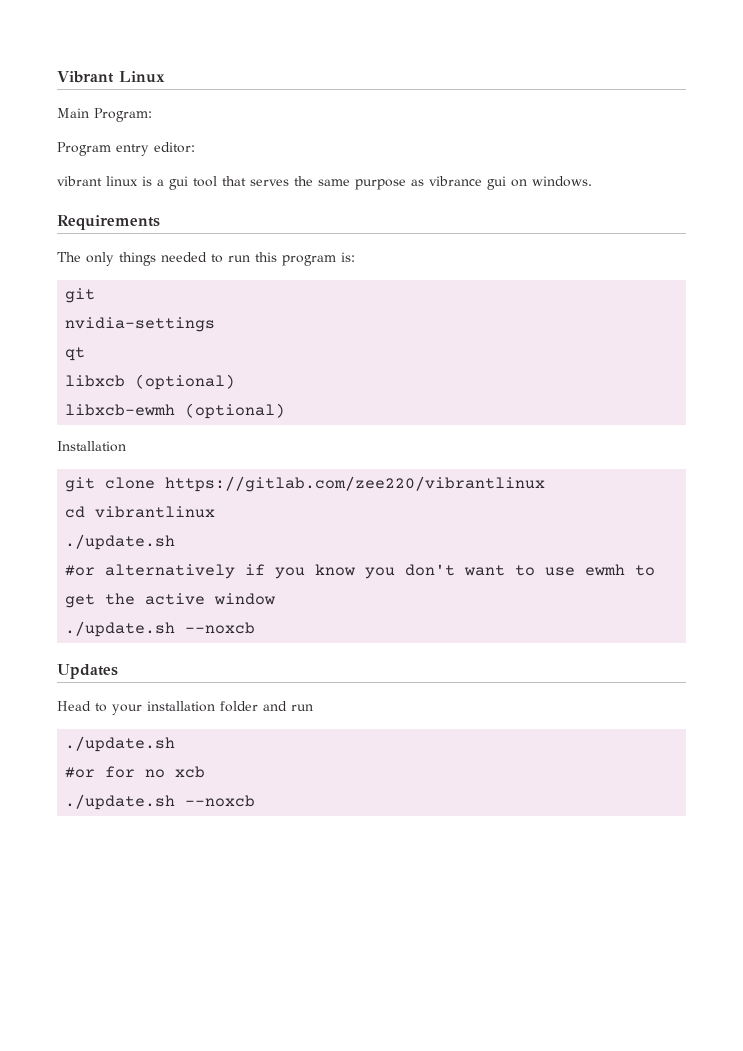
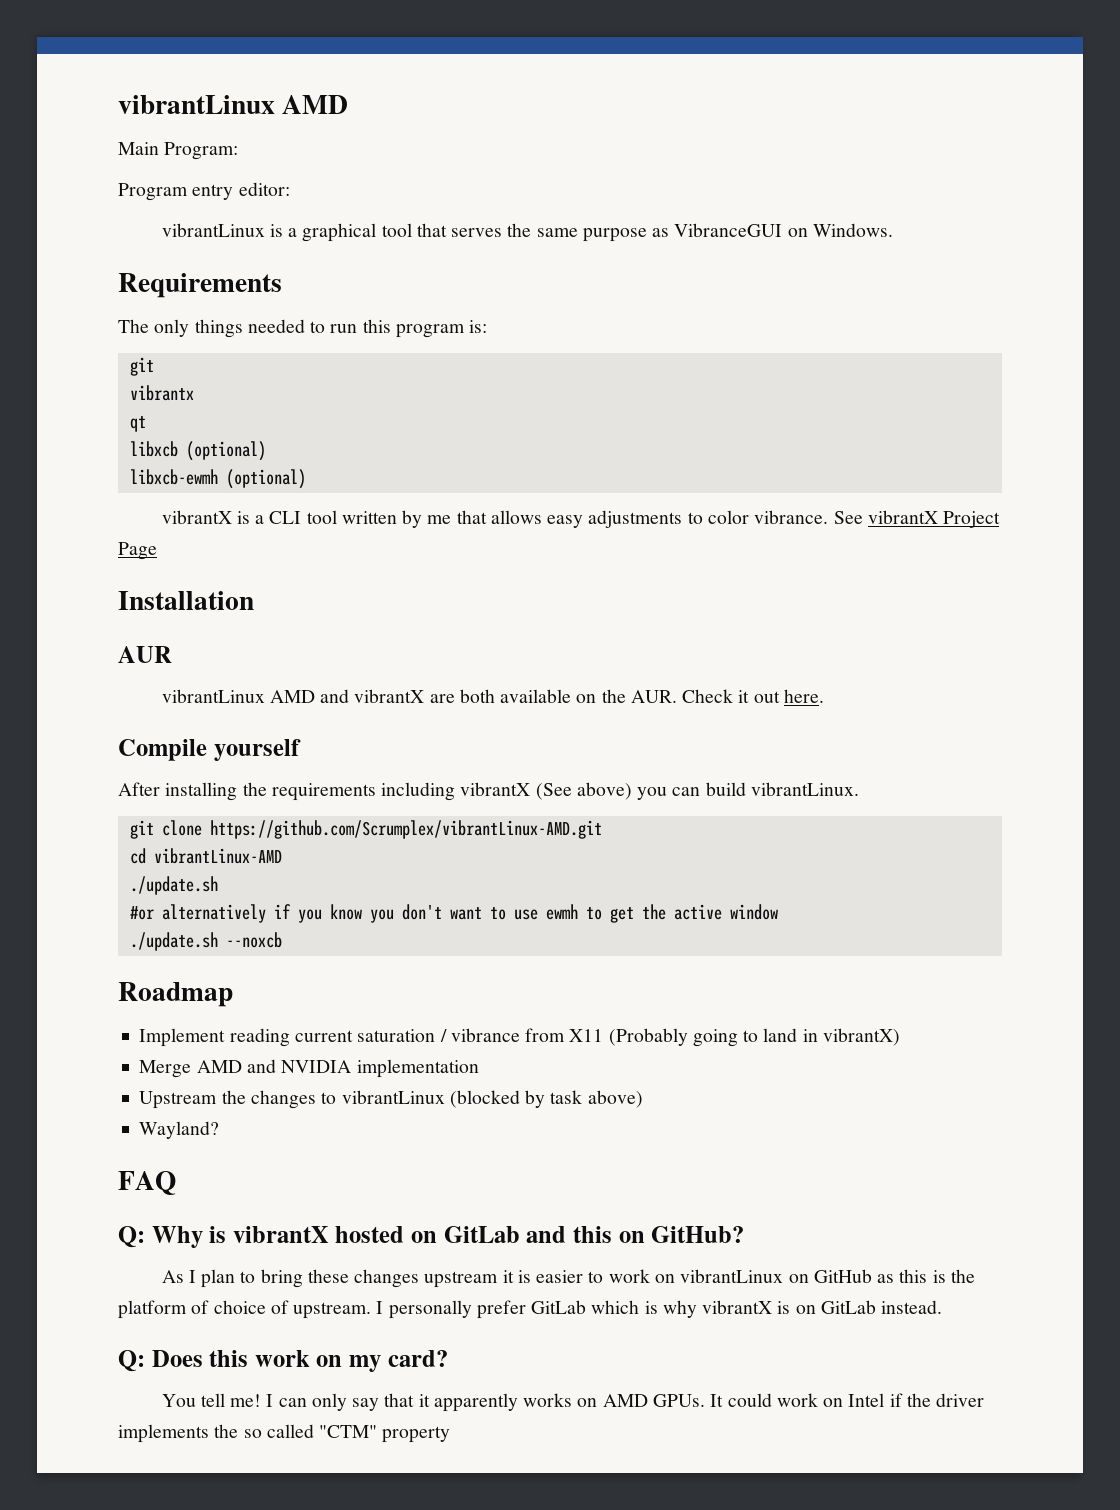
[57,71,165,83] Vibrant Linux -> [118,95,349,114] vibrantLinux AMD
[57,176,188,190] vibrant linux is a gui -> [161,223,377,242] vibrantLinux is a graphical
[429,176,592,190] vibrance gui on windows. -> [674,223,893,237] VibranceGUI on Windows.
[65,317,216,332] nvidia-settings -> [129,385,194,401] vibrantx
[57,441,126,452] Installation -> [161,510,1001,528] [118,542,157,560] [118,591,254,610] [118,646,172,663] [161,689,824,703] [118,739,301,761] [118,782,859,801] vibrantX is a CLI tool written by me that allows easy adjustments to color vibrance. See vibrantX Project Page // Installation // AUR // vibrantLinux AMD and vibrantX are both available on the AUR. Check it out here. // Compile yourself // After installing the requirements including vibrantX (See above) you can build vibrantLinux.
[165,476,546,492] https://gitlab.com/zee220/vibrantlinux -> [209,820,602,839] https://github.com/Scrumplex/vibrantLinux-AMD.git
[95,506,216,518] vibrantlinux -> [153,848,282,864] vibrantLinux-AMD
[57,664,118,679] [57,701,313,715] [65,736,176,752] [65,766,206,778] [65,794,256,810] Updates // Head to your installation folder and run // ./update.sh // #or for no xcb // ./update.sh --noxcb -> [118,982,233,1007] [139,1028,900,1047] [139,1059,479,1078] [139,1090,643,1109] [139,1121,220,1139] [118,1171,176,1195] [118,1226,745,1248] [161,1269,975,1288] [118,1300,943,1319] [118,1350,448,1372] [161,1393,985,1412] [118,1424,451,1443] Roadmap // Implement reading current saturation / vibrance from X11 (Probably going to land in vibrantX) // Merge AMD and NVIDIA implementation // Upstream the changes to vibrantLinux (blocked by task above) // Wayland? // FAQ // Q: Why is vibrantX hosted on GitLab and this on GitHub? // As I plan to bring these changes upstream it is easier to work on vibrantLinux on GitHub as this is the platform of choice of upstream. I personally prefer GitLab which is why vibrantX is on GitLab instead. // Q: Does this work on my card? // You tell me! I can only say that it apparently works on AMD GPUs. It could work on Intel if the driver implements the so called "CTM" property

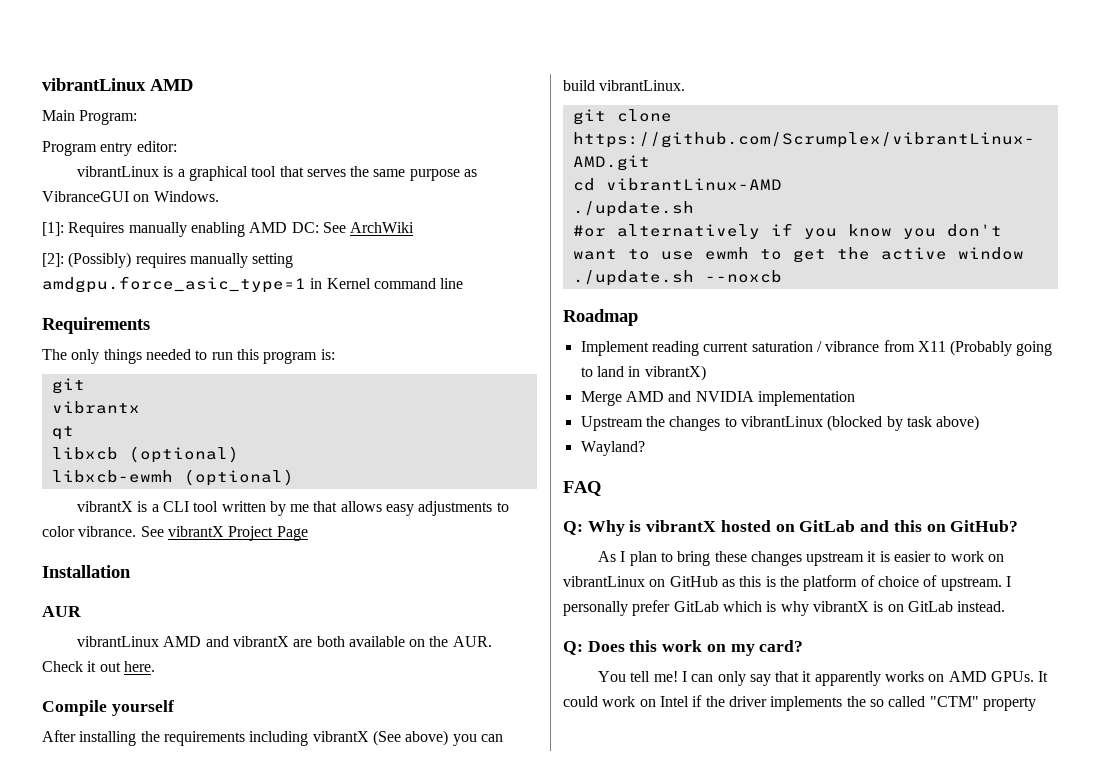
(893, 230) none -> [42,222,415,237] [42,252,294,268] [42,276,464,293] // [1]: Requires manually enabling AMD DC: See ArchWiki // [2]: (Possibly) requires manually setting amdgpu.force_asic_type=1 in Kernel command line

